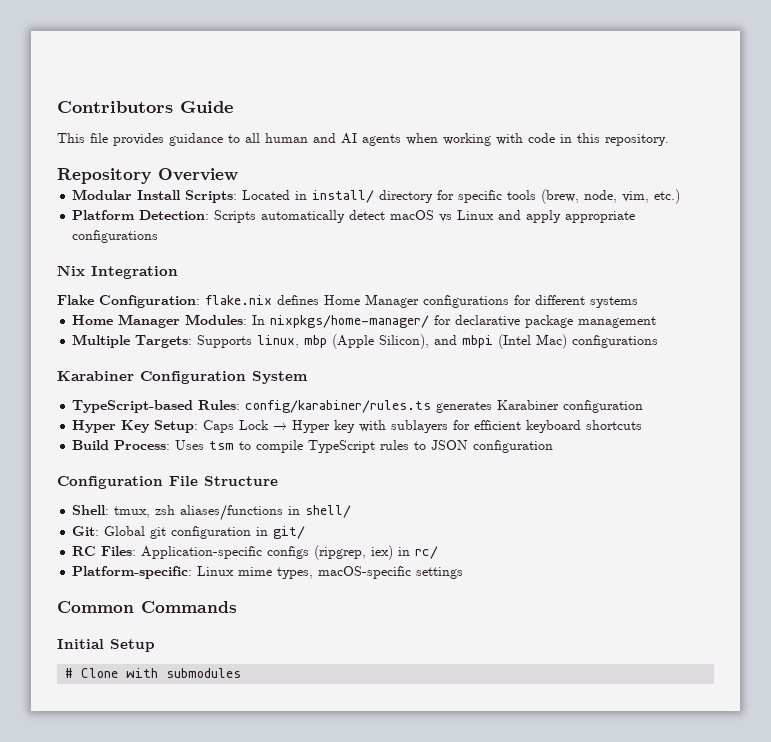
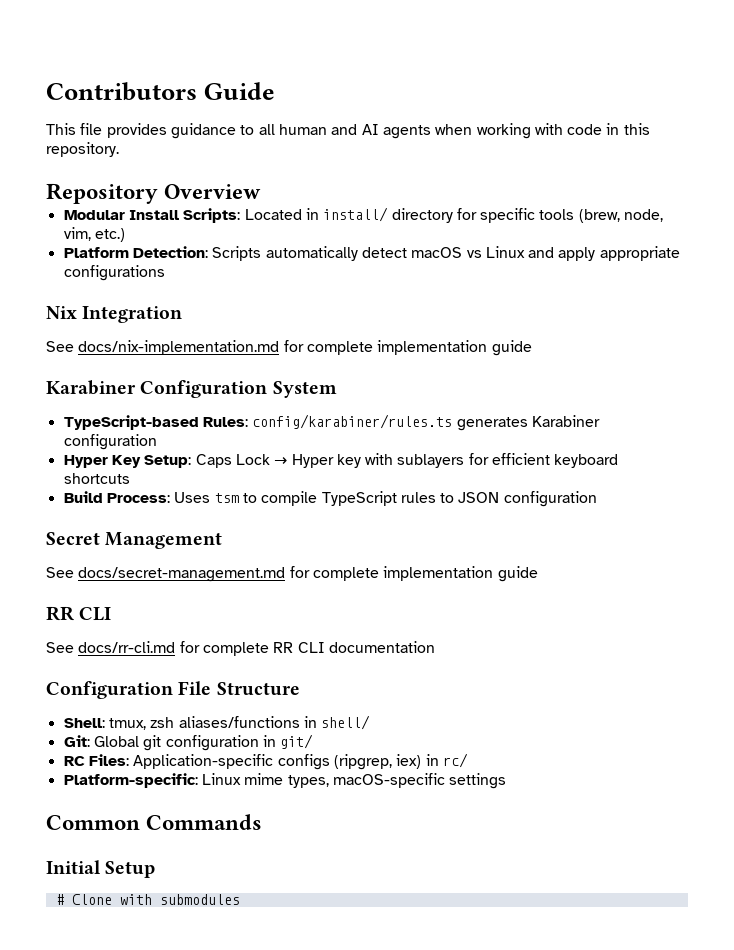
[57,294,638,308] [72,314,657,328] [72,334,659,349] Flake Configuration: flake.nix defines Home Manager configurations for different systems // Home Manager Modules: In nixpkgs/home-manager/ for declarative package management // Multiple Targets: Supports linux, mbp (Apple Silicon), and mbpi (Intel Mac) configurations -> [46,340,532,356] See docs/nix-implementation.md for complete implementation guide
(554, 446) none -> [46,532,223,549] [46,566,538,582] [46,606,112,621] [46,641,435,656] // Secret Management // See docs/secret-management.md for complete implementation guide // RR CLI // See docs/rr-cli.md for complete RR CLI documentation

